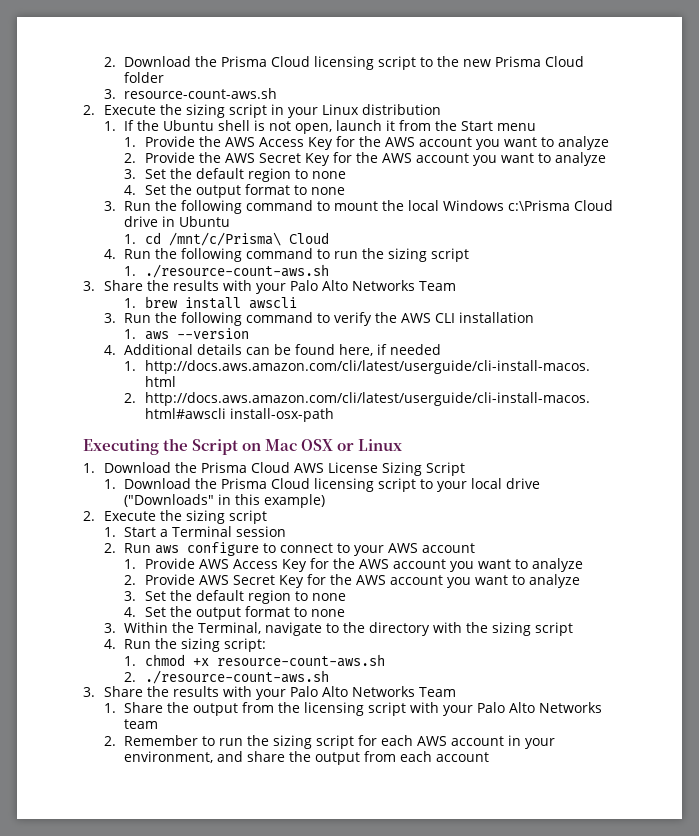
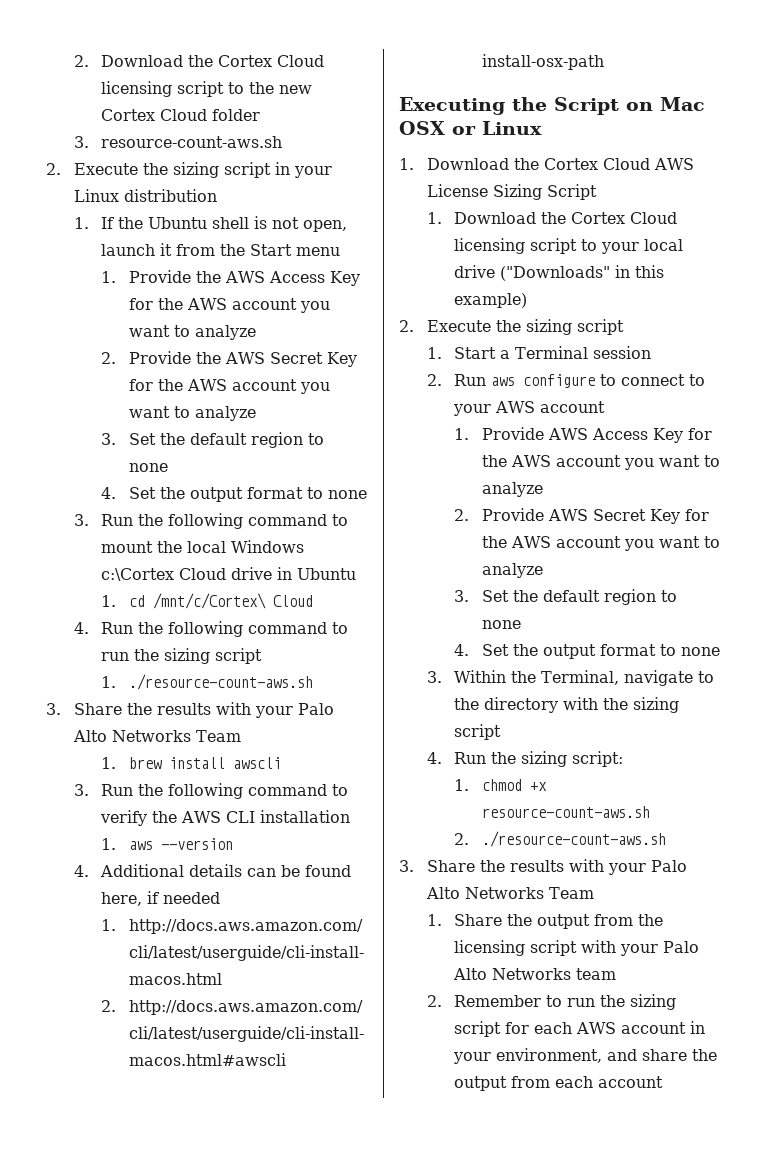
[221,56,268,67] Prisma -> [218,55,273,67] Cortex
[495,56,542,67] Prisma -> [101,109,156,121] Cortex
[508,200,571,211] c:\Prisma -> [101,568,175,581] c:\Cortex
[168,232,281,246] /mnt/c/Prisma\ -> [152,593,266,609] /mnt/c/Cortex\
[200,462,247,473] Prisma -> [543,158,598,170] Cortex
[221,478,268,489] Prisma -> [571,212,626,224] Cortex

